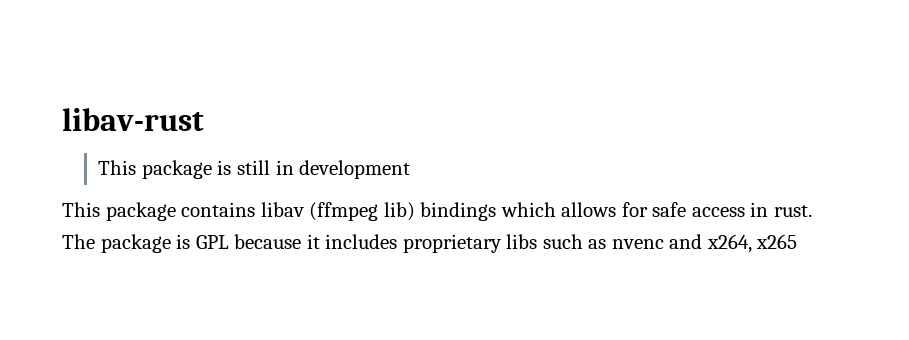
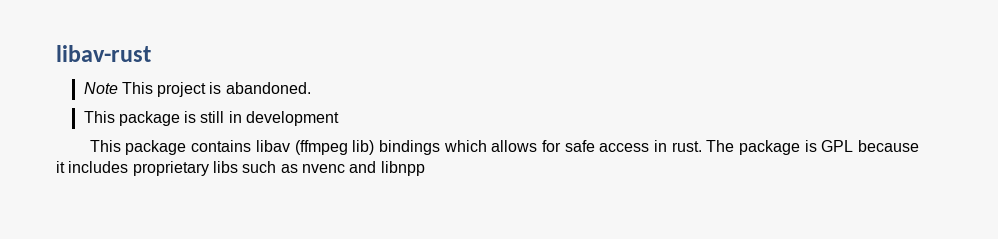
(204, 119) none -> [83,82,311,97] // Note This project is abandoned.
[706,234,798,253] x264, x265 -> [380,161,425,176] libnpp

